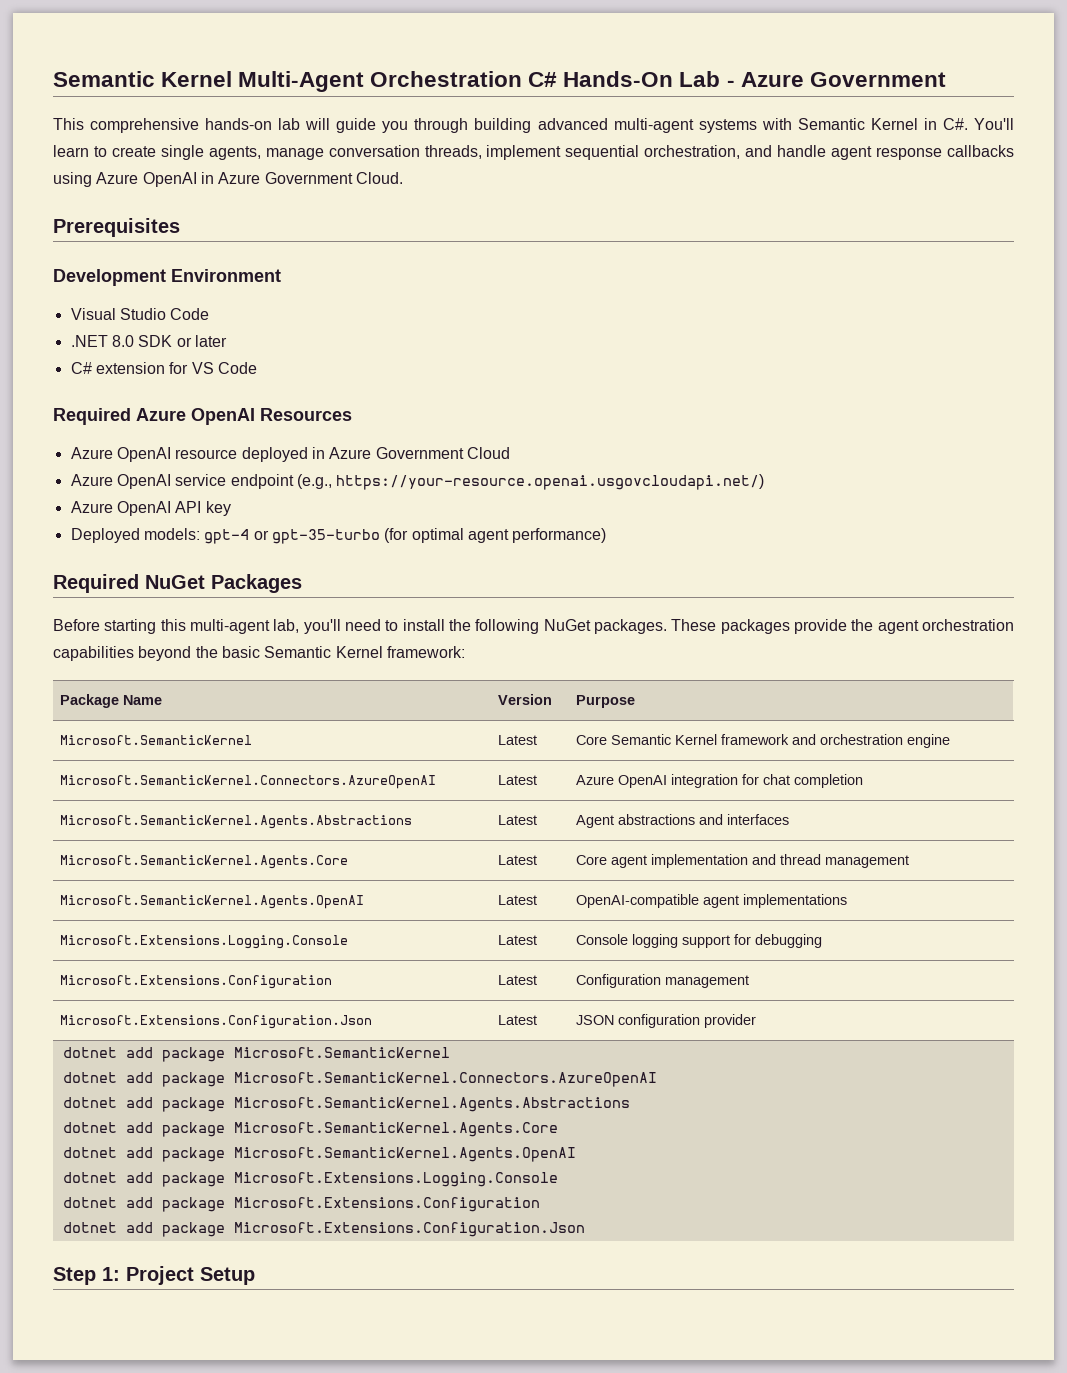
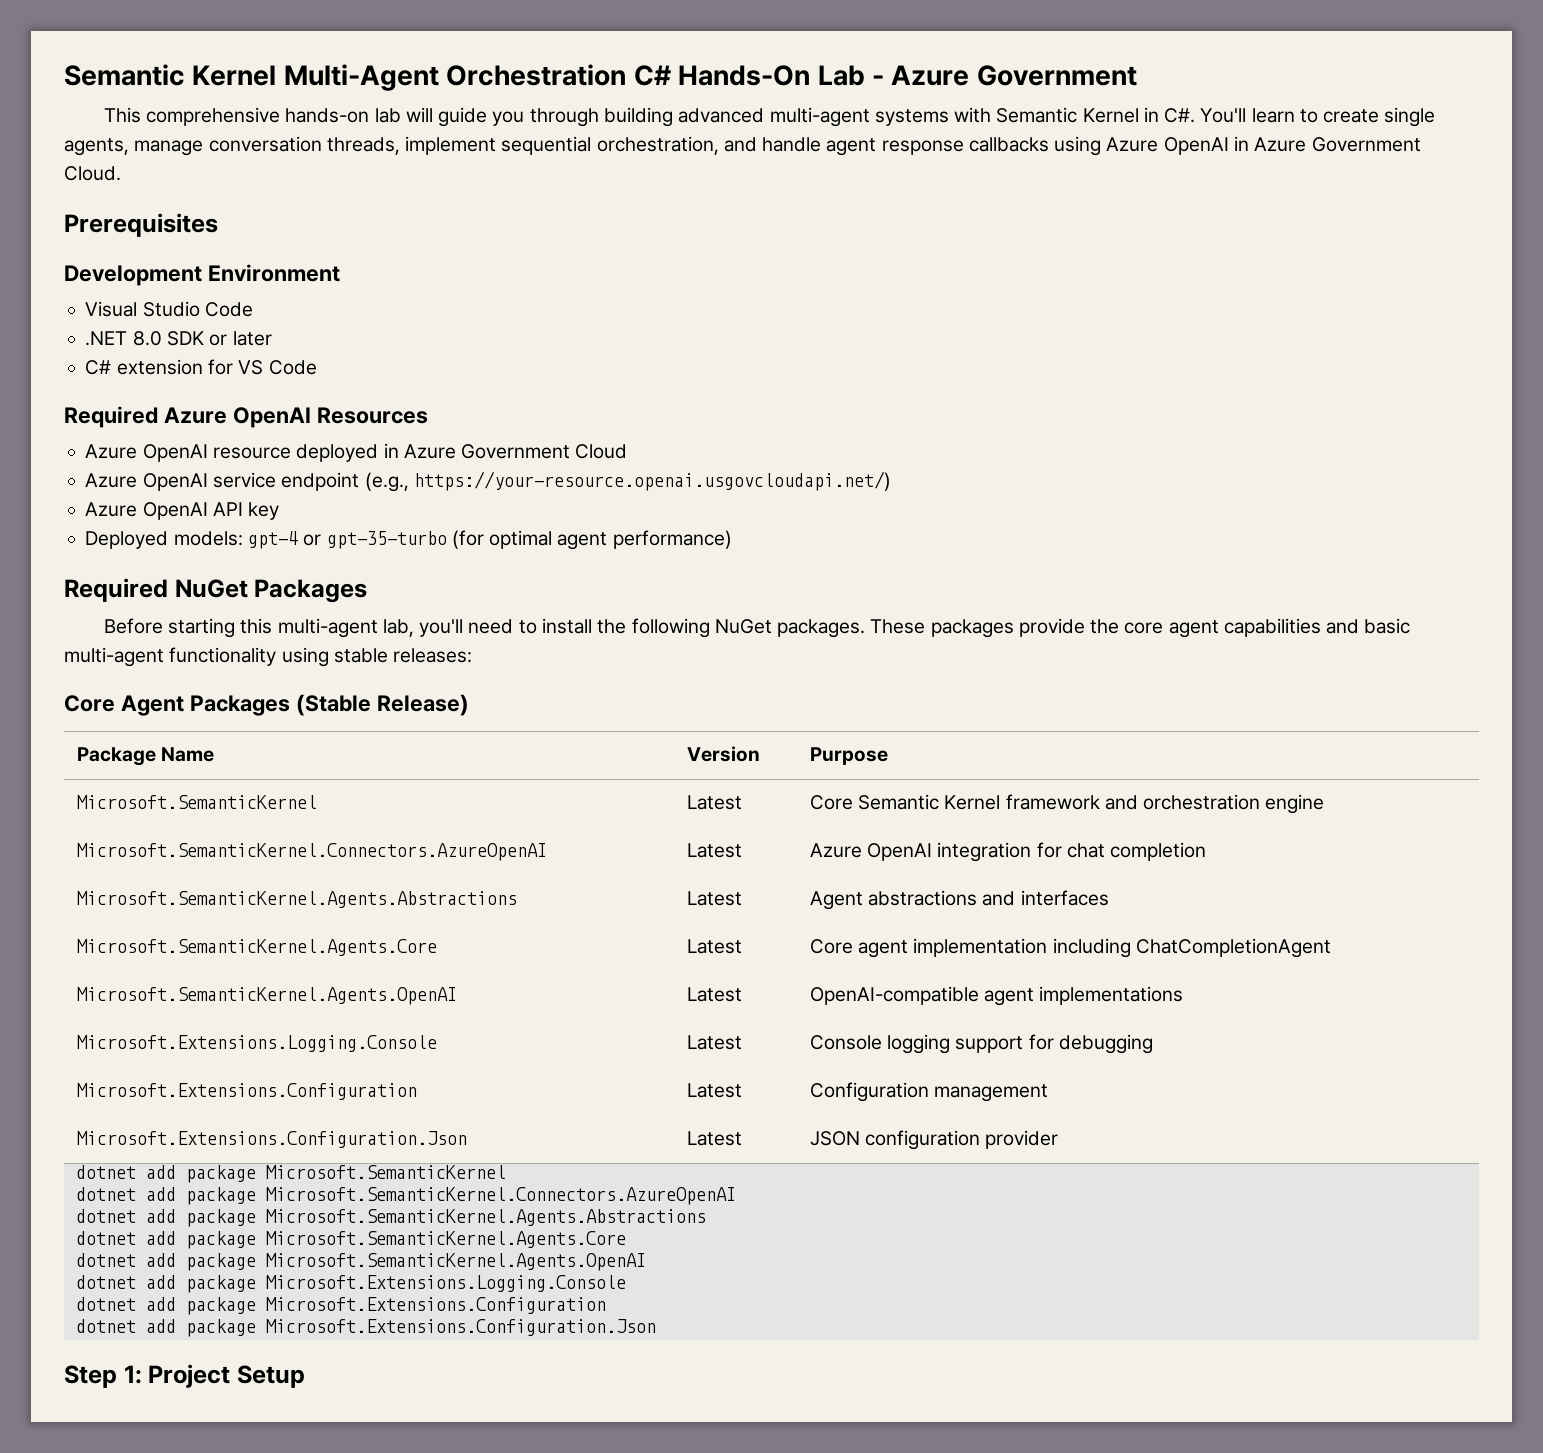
[877,619,1015,634] [53,646,465,661] agent orchestration capabilities beyond the basic Semantic Kernel framework: -> [1124,618,1411,638] [64,647,473,667] [64,694,469,716] core agent capabilities and basic multi-agent functionality using stable releases: // Core Agent Packages (Stable Release)
[752,854,910,868] and thread management -> [1052,938,1331,958] including ChatCompletionAgent

